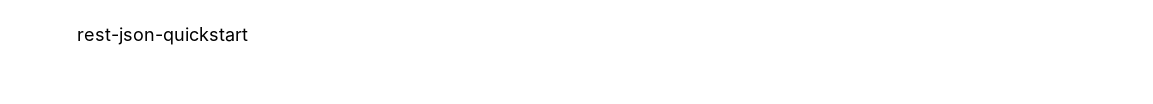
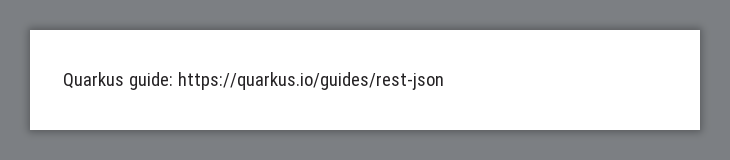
[77,27,248,45] rest-json-quickstart -> [63,72,444,90] Quarkus guide: https://quarkus.io/guides/rest-json

